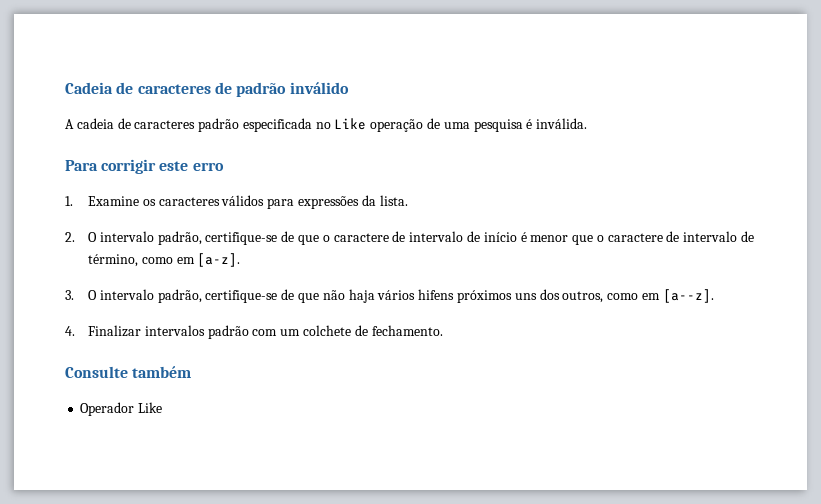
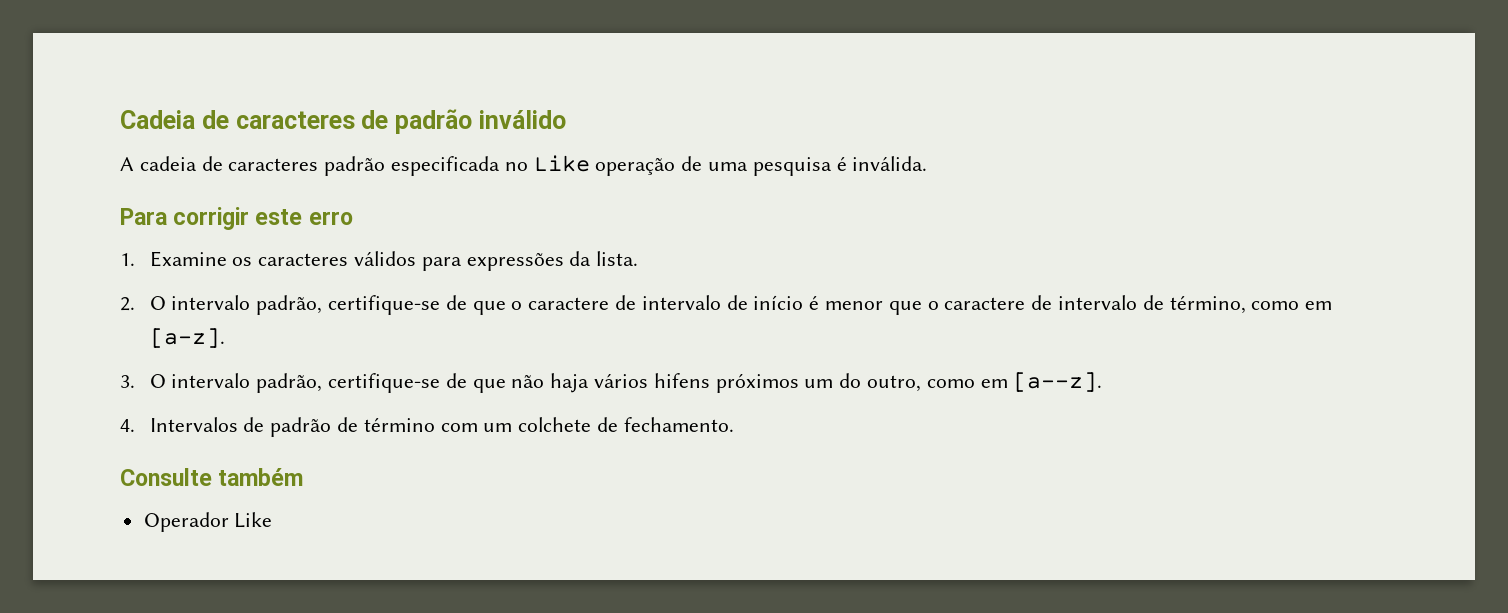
[514,289,604,303] uns dos outros, -> [804,373,921,392] um do outro,
[88,325,249,339] Finalizar intervalos padrão -> [149,417,435,437] Intervalos de padrão de término

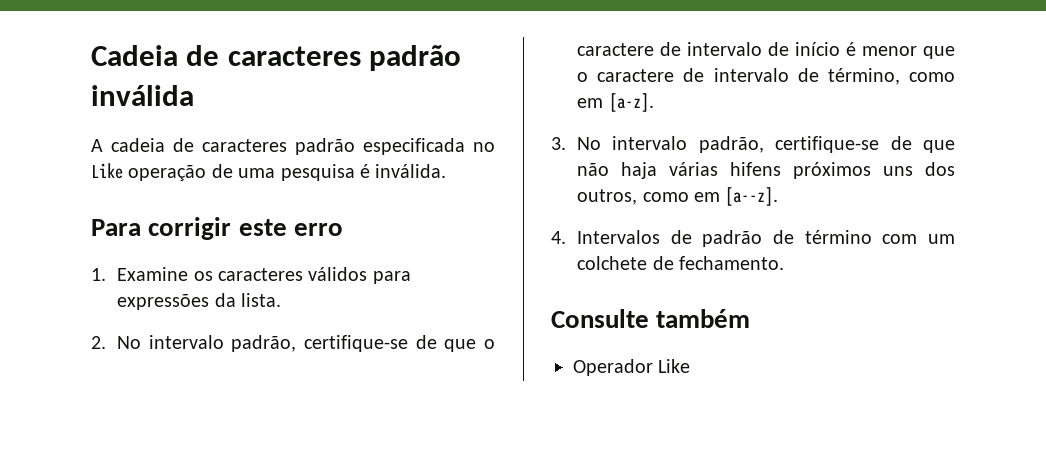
[361,109,566,134] de padrão inválido -> [369,45,462,71] [91,85,194,106] padrão inválida
[149,296,166,310] O -> [117,336,142,349] No
[149,374,166,388] O -> [577,137,602,150] No
[593,373,648,388] vários -> [669,162,719,176] várias
[804,373,921,392] um do outro, -> [883,162,955,176] [577,189,638,205] uns dos outros,

